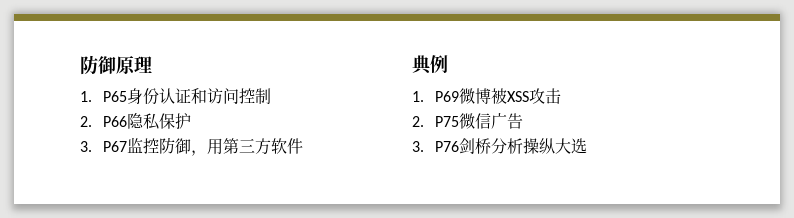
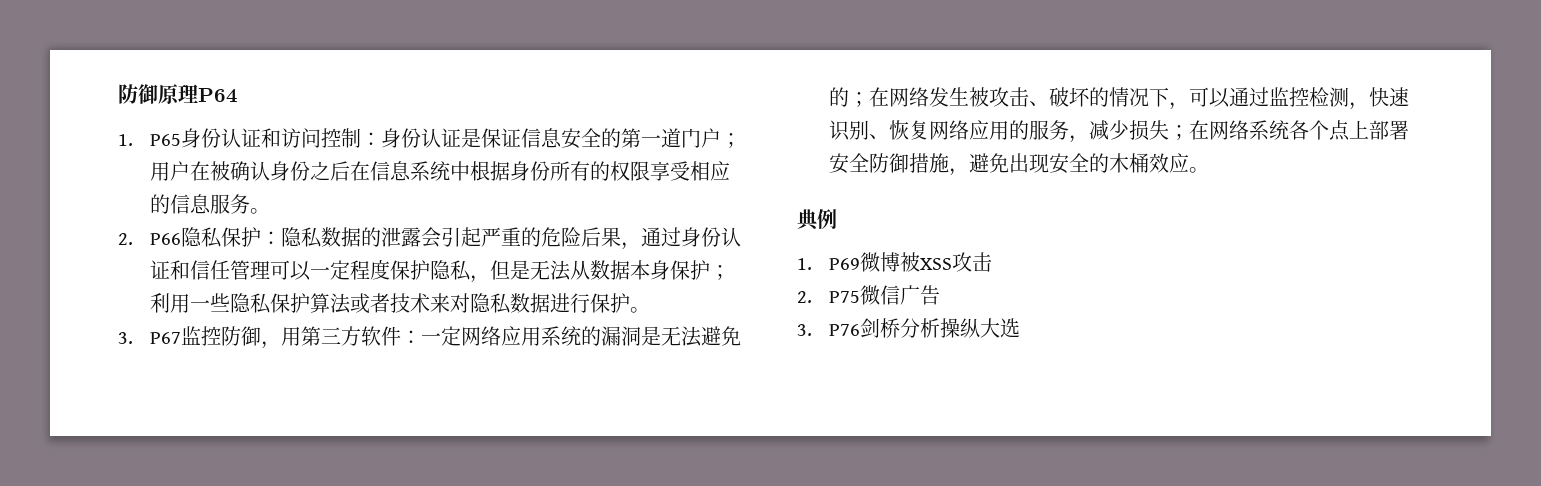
(152, 64) none -> [198,88,238,103] P64
[80,113,192,130] // 2. P66隐私保护 -> [361,128,742,149] [150,161,731,181] [150,194,271,214] [118,227,742,250] [150,259,731,283] [150,293,651,314] ：身份认证是保证信息安全的第一道门户；用户在被确认身份之后在信息系统中根据身份所有的权限享受相应的信息服务。 // 2. P66隐私保护：隐私数据的泄露会引起严重的危险后果，通过身份认证和信任管理可以一定程度保护隐私，但是无法从数据本身保护；利用一些隐私保护算法或者技术来对隐私数据进行保护。
(304, 146) none -> [401,326,742,347] [829,87,1410,110] [829,120,1410,143] [829,153,1210,176] ：一定网络应用系统的漏洞是无法避免的；在网络发生被攻击、破坏的情况下，可以通过监控检测，快速识别、恢复网络应用的服务，减少损失；在网络系统各个点上部署安全防御措施，避免出现安全的木桶效应。

